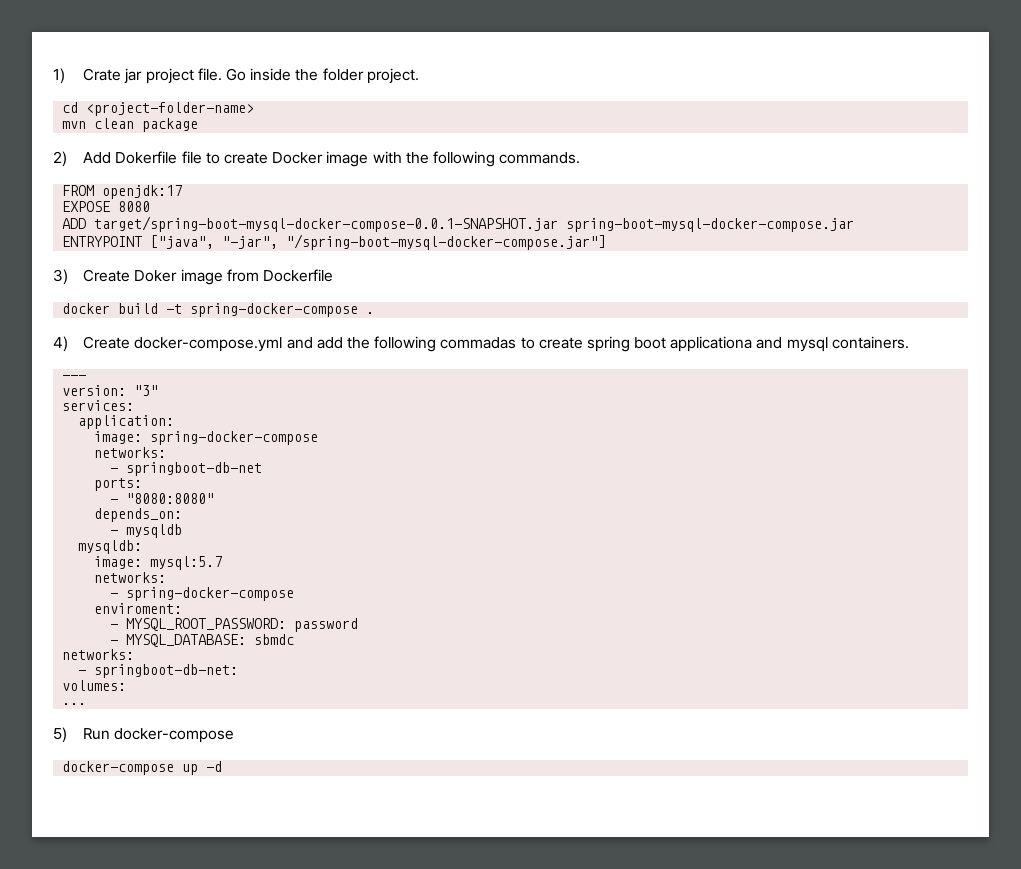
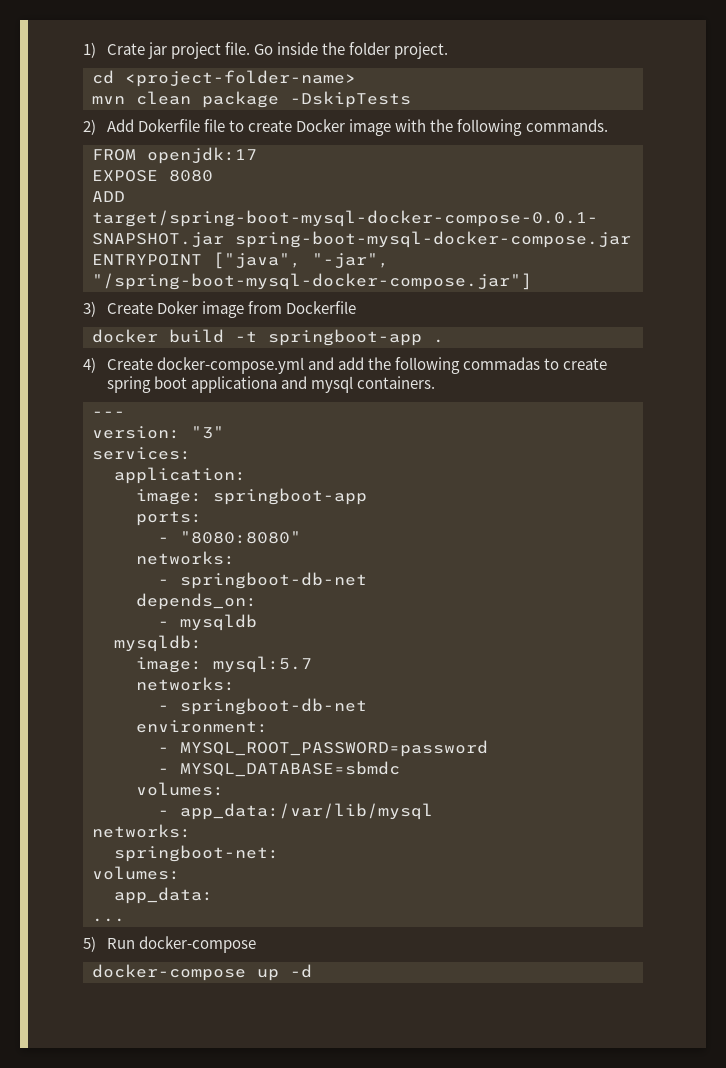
(199, 125) none -> [290,91,411,108] -DskipTests
[190,303,359,317] spring-docker-compose -> [268,329,422,346] springboot-app
[150,431,319,445] [94,447,167,458] [110,462,263,476] [94,478,143,491] [110,493,215,504] spring-docker-compose // networks: // - springboot-db-net // ports: // - "8080:8080" -> [213,488,367,505] [136,511,202,526] [158,531,301,544] [136,551,235,565] [158,572,367,589] springboot-app // ports: // - "8080:8080" // networks: // - springboot-db-net
[126,587,295,601] [94,603,183,614] [110,618,359,632] [110,634,295,647] [62,649,135,660] [78,664,239,678] [62,680,127,691] spring-docker-compose // enviroment: // - MYSQL_ROOT_PASSWORD: password // - MYSQL_DATABASE: sbmdc // networks: // - springboot-db-net: // volumes: -> [180,698,367,715] [136,720,268,733] [158,740,488,757] [158,761,400,777] [136,782,224,796] [158,803,433,820] [92,824,191,838] [114,845,279,862] [92,866,180,880] [114,887,213,904] springboot-db-net // environment: // - MYSQL_ROOT_PASSWORD=password // - MYSQL_DATABASE=sbmdc // volumes: // - app_data:/var/lib/mysql // networks: // springboot-net: // volumes: // app_data:

